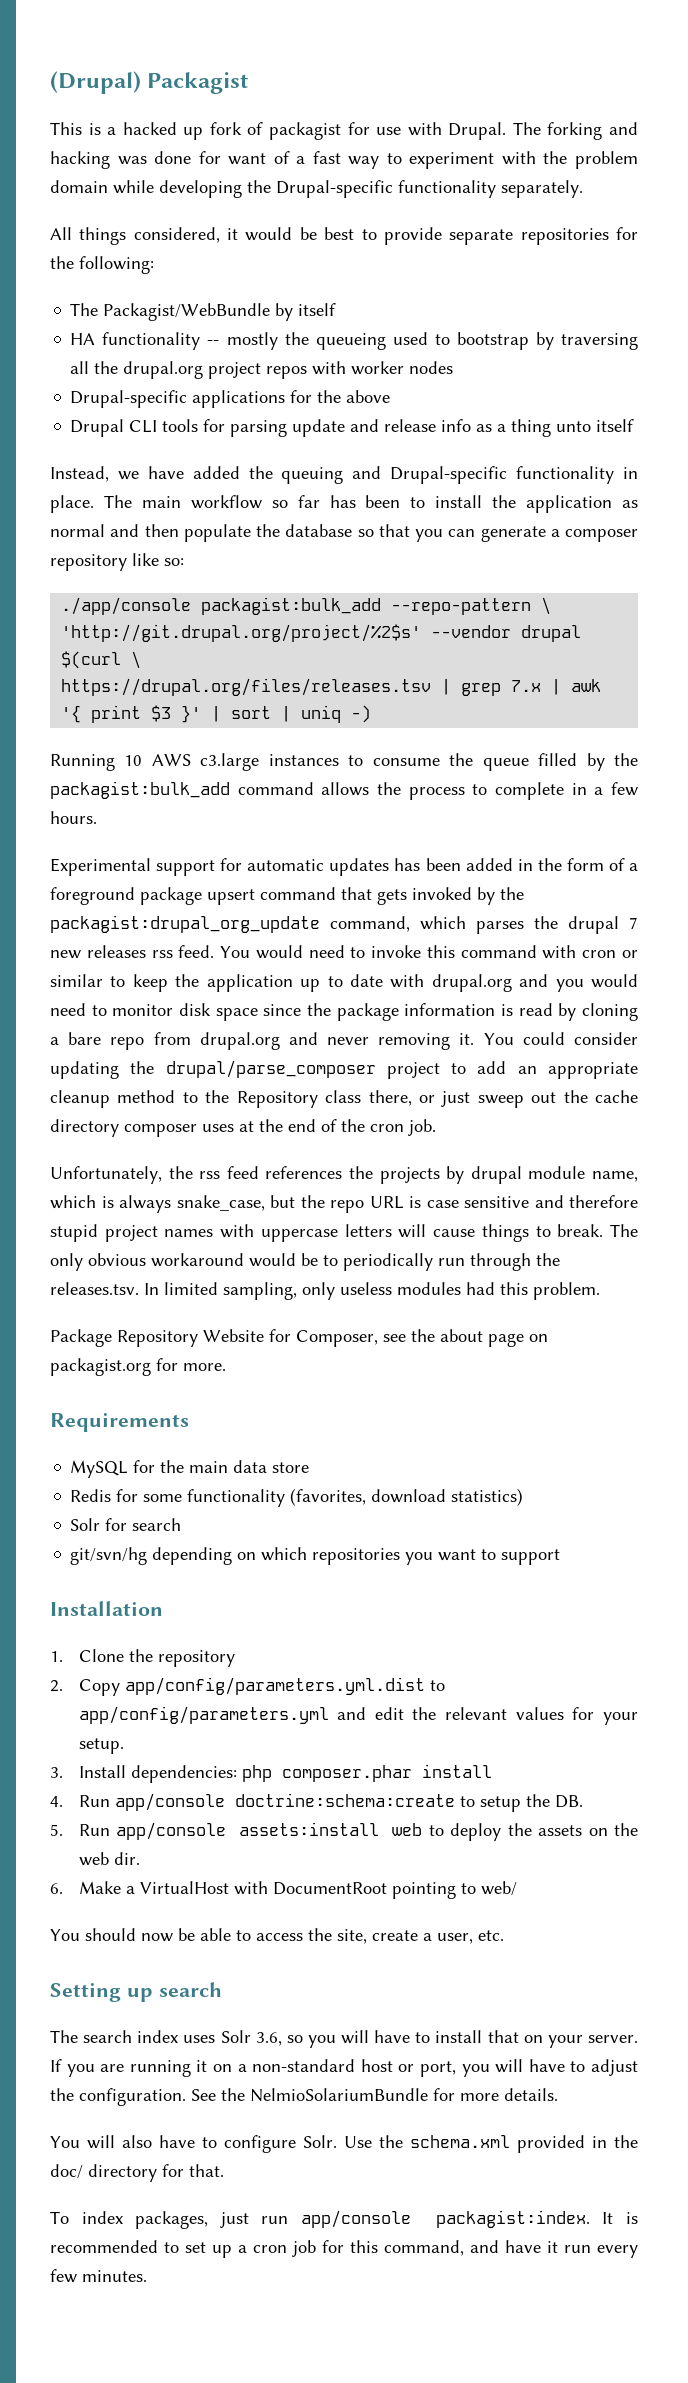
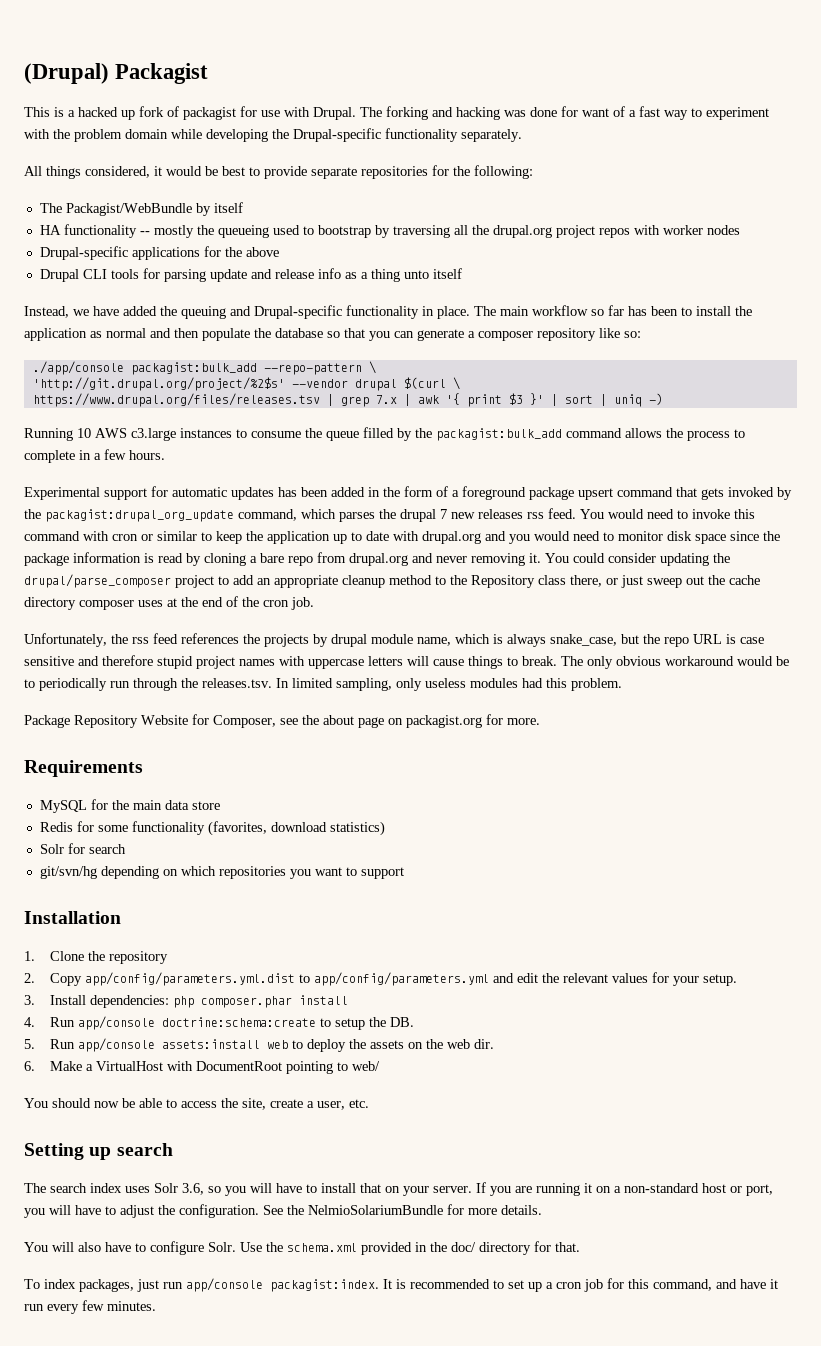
[61,678,432,696] https://drupal.org/files/releases.tsv -> [32,393,320,407] https://www.drupal.org/files/releases.tsv

